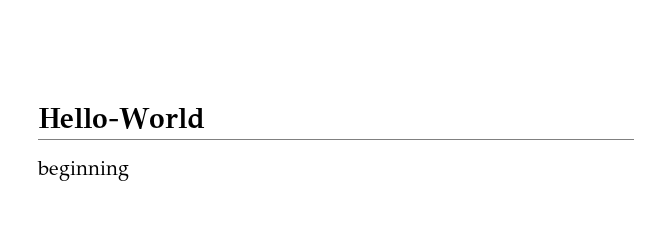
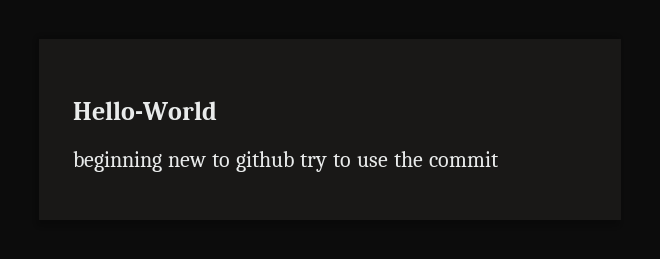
(129, 171) none -> [167,151,499,172] new to github try to use the commit

